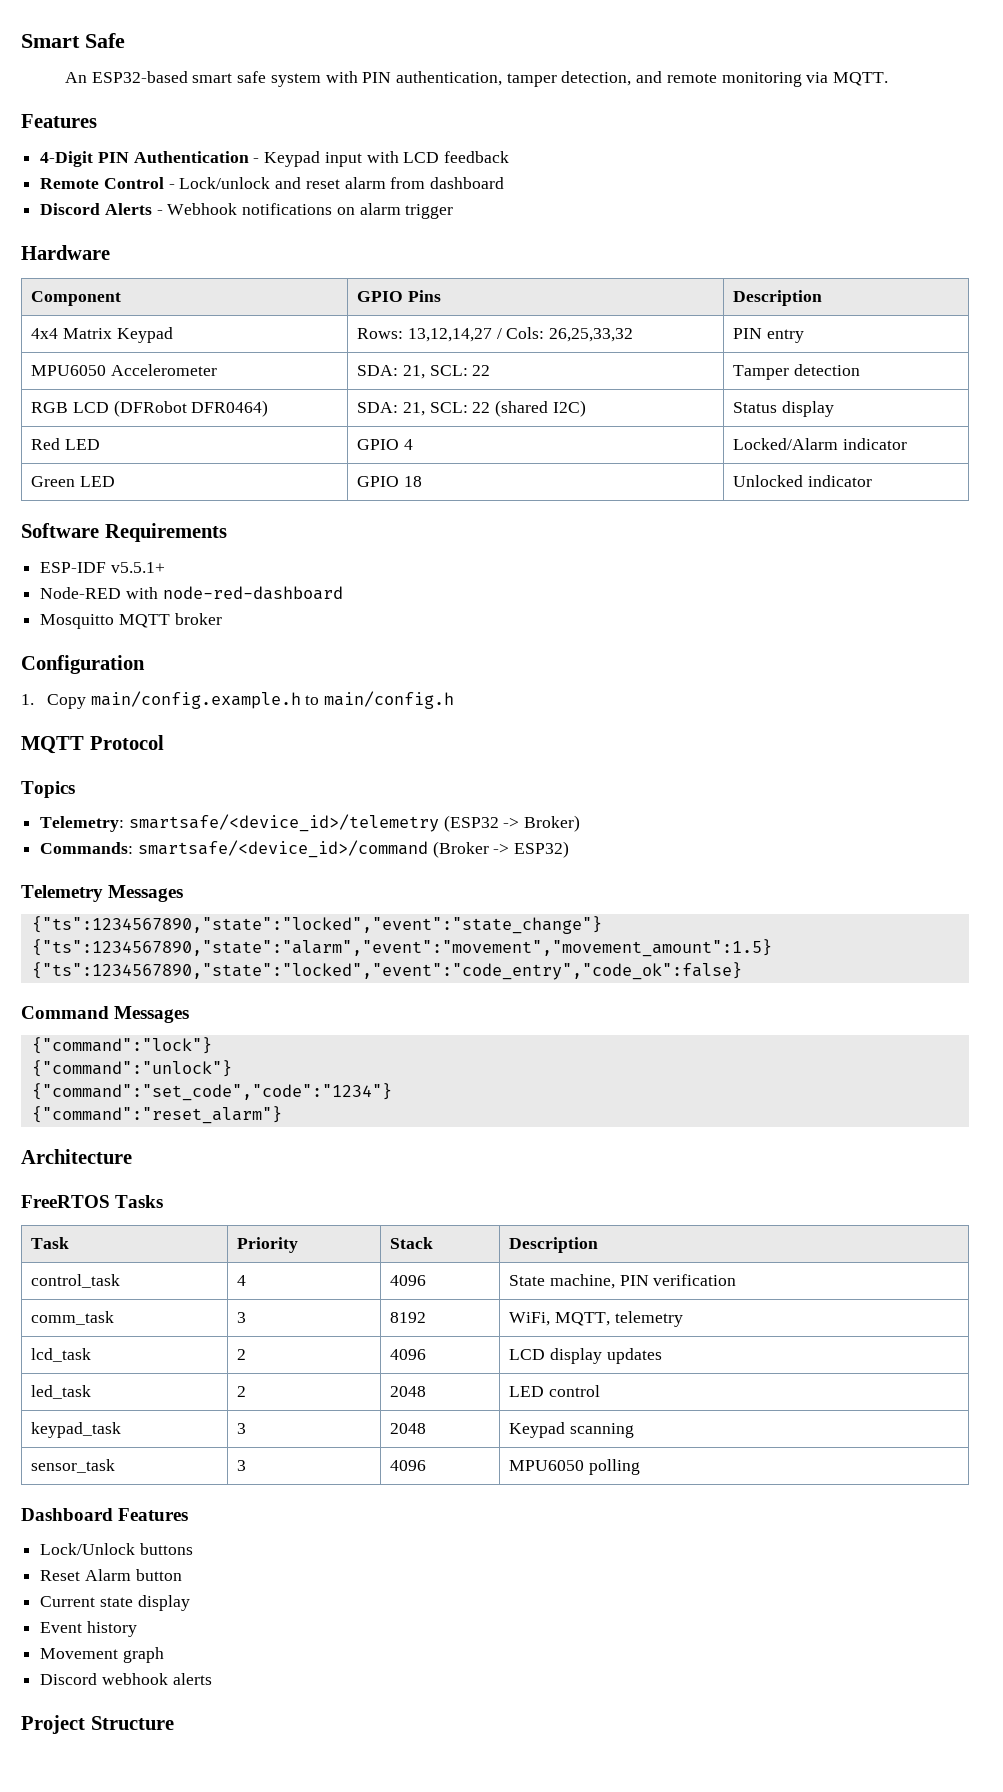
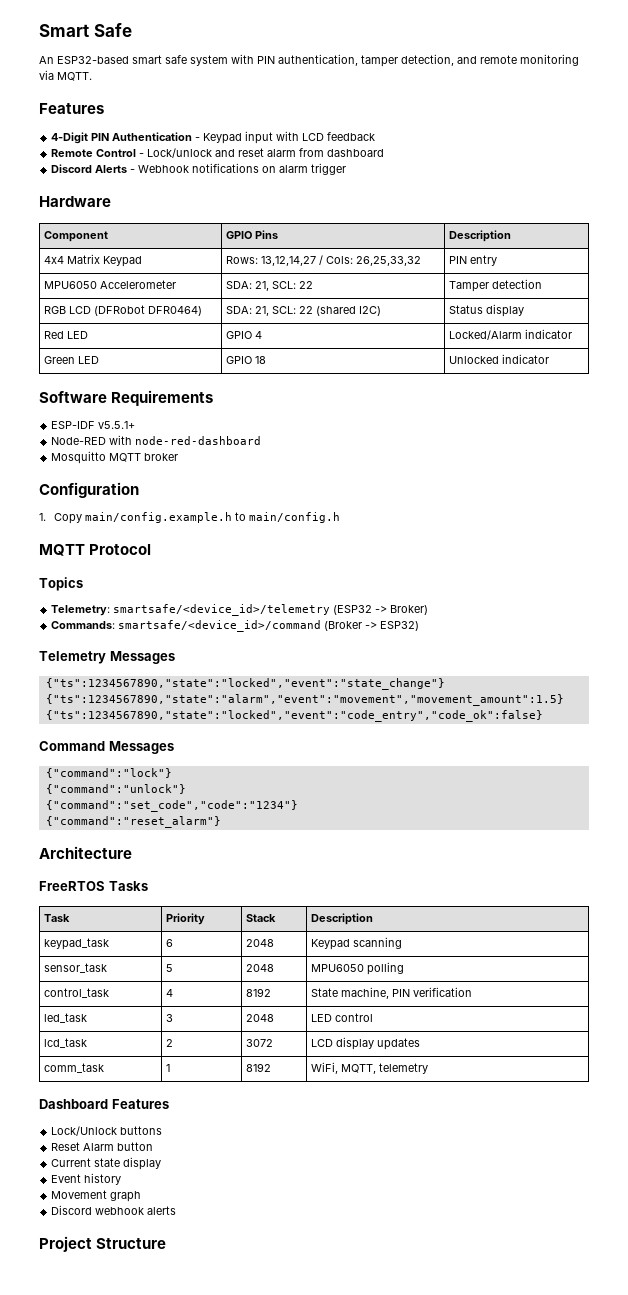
[31,1274,121,1288] [237,1275,247,1286] [390,1275,427,1286] [509,1274,737,1289] [31,1311,115,1325] [237,1312,247,1323] [390,1312,427,1323] [509,1311,683,1327] [31,1348,92,1362] [237,1349,247,1360] [390,1349,427,1360] [509,1348,662,1364] [31,1385,92,1399] [237,1386,247,1397] [390,1386,427,1397] [509,1385,600,1397] // control_task | 4 | 4096 | State machine, PIN verification // comm_task | 3 | 8192 | WiFi, MQTT, telemetry // lcd_task | 2 | 4096 | LCD display updates // led_task | 2 | 2048 | LED control -> (373, 919) none
[237,1423,247,1434] 3 -> [165,939,173,947] 6
[237,1460,247,1471] [390,1460,427,1471] 3 | 4096 -> [165,964,173,972] [245,964,274,972] 5 | 2048
(640, 1467) none -> [43,988,109,998] [165,989,173,997] [245,988,271,997] [310,987,472,999] [43,1013,87,1023] [165,1014,173,1022] [245,1014,274,1022] [310,1013,373,1022] [43,1038,87,1048] [165,1039,173,1047] [245,1039,273,1047] [310,1037,420,1050] [43,1063,104,1073] [165,1064,170,1072] [245,1063,271,1072] [310,1062,428,1074] // control_task | 4 | 8192 | State machine, PIN verification // led_task | 3 | 2048 | LED control // lcd_task | 2 | 3072 | LCD display updates // comm_task | 1 | 8192 | WiFi, MQTT, telemetry

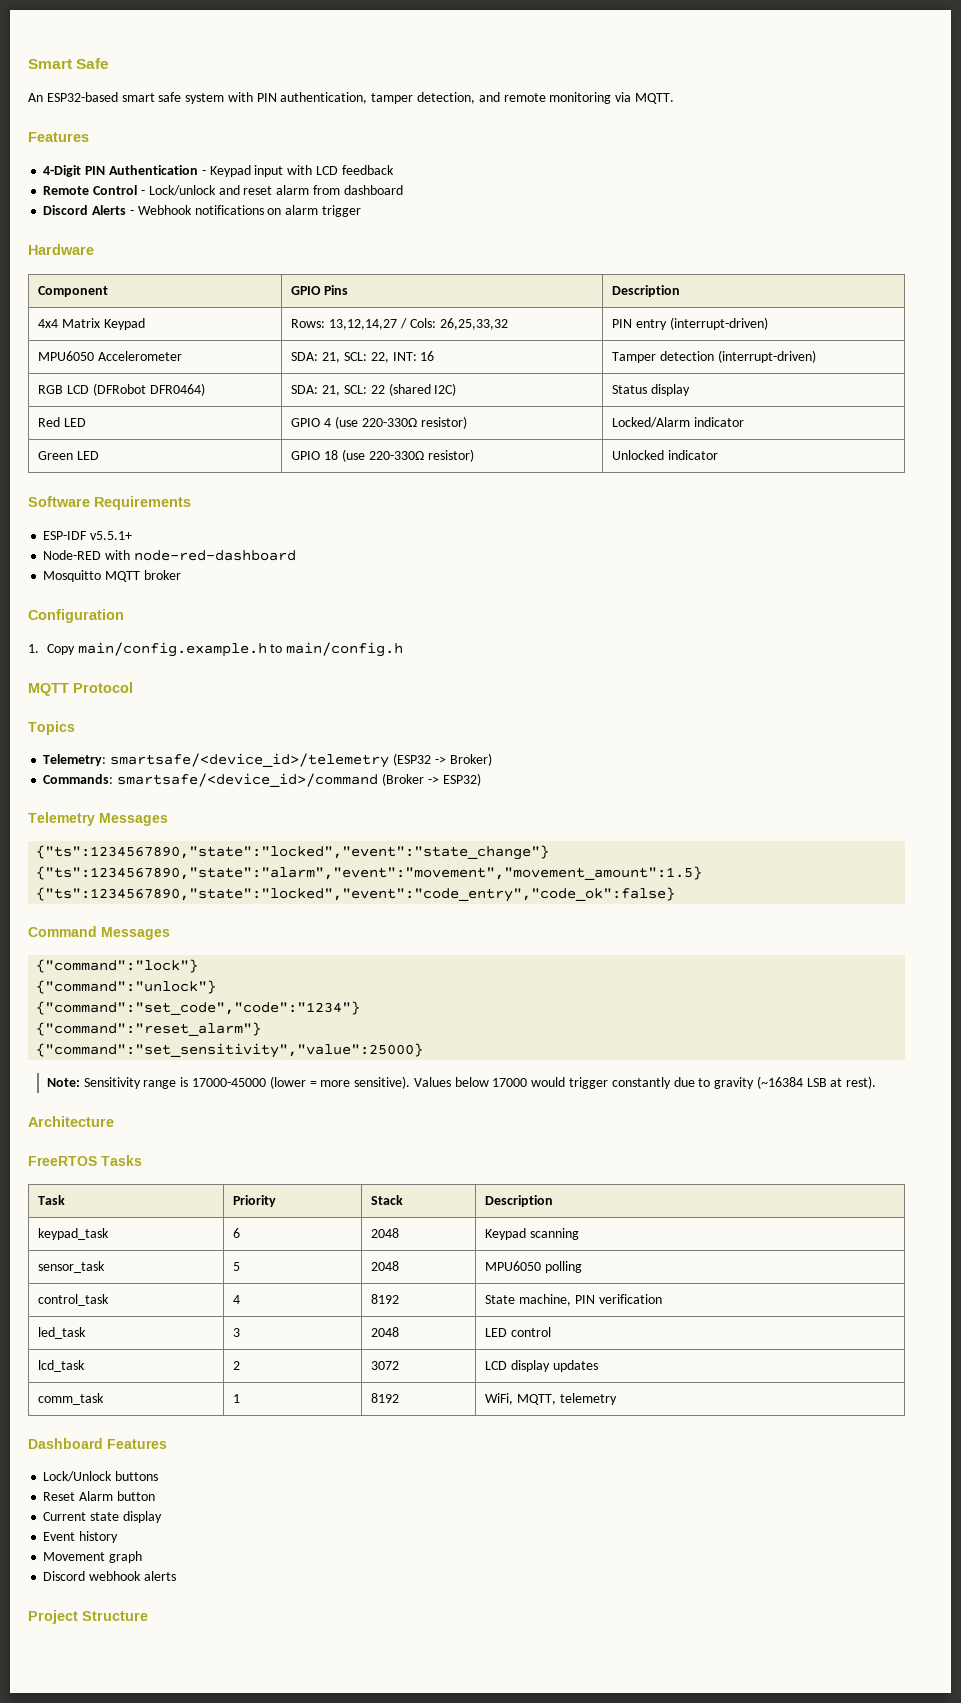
(497, 260) none -> [670,317,769,330] (interrupt-driven)
[298,281,313,289] 22 -> [370,351,435,363] 22, INT: 16
(542, 284) none -> [718,350,817,363] (interrupt-driven)
(262, 335) none -> [335,416,467,429] (use 220-330Ω resistor)
(266, 360) none -> [342,449,474,462] (use 220-330Ω resistor)
(221, 822) none -> [36,1043,424,1058] [46,1076,877,1089] // {"command":"set_sensitivity","value":25000} // Note: Sensitivity range is 17000-45000 (lower = more sensitive). Values below 17000 would trigger constantly due to gravity (~16384 LSB at rest).

